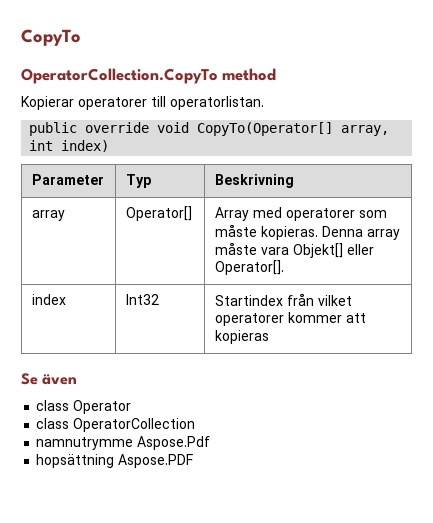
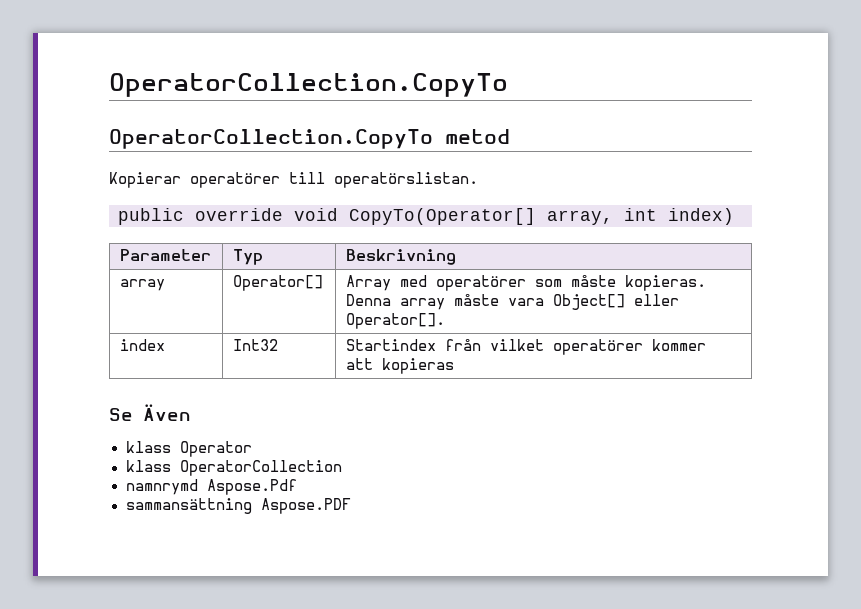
[21,29,81,46] [21,68,277,84] CopyTo // OperatorCollection.CopyTo method -> [109,73,508,97] [109,129,510,149] OperatorCollection.CopyTo // OperatorCollection.CopyTo metod
[78,96,264,110] operatorer till operatorlistan. -> [190,172,478,188] operatörer till operatörslistan.
[285,208,355,221] operatorer -> [435,275,526,291] operatörer
[292,243,343,258] Objekt[] -> [552,294,625,310] Object[]
[214,313,284,326] operatorer -> [552,339,643,355] operatörer
[42,374,78,385] [36,400,70,411] även // class -> [143,404,191,421] [125,441,171,453] Även // klass
[36,418,70,429] class -> [125,460,171,472] klass
[36,437,134,450] namnutrymme -> [125,479,198,495] namnrymd
[36,454,115,468] hopsättning -> [125,498,252,514] sammansättning

